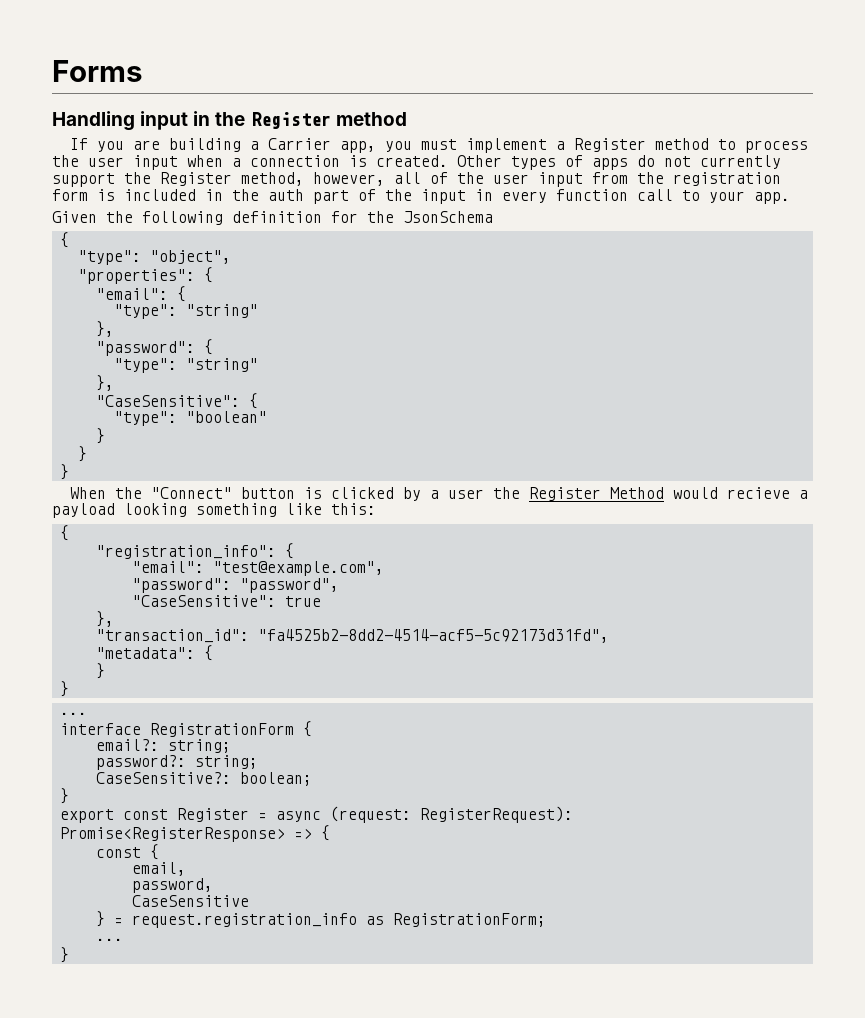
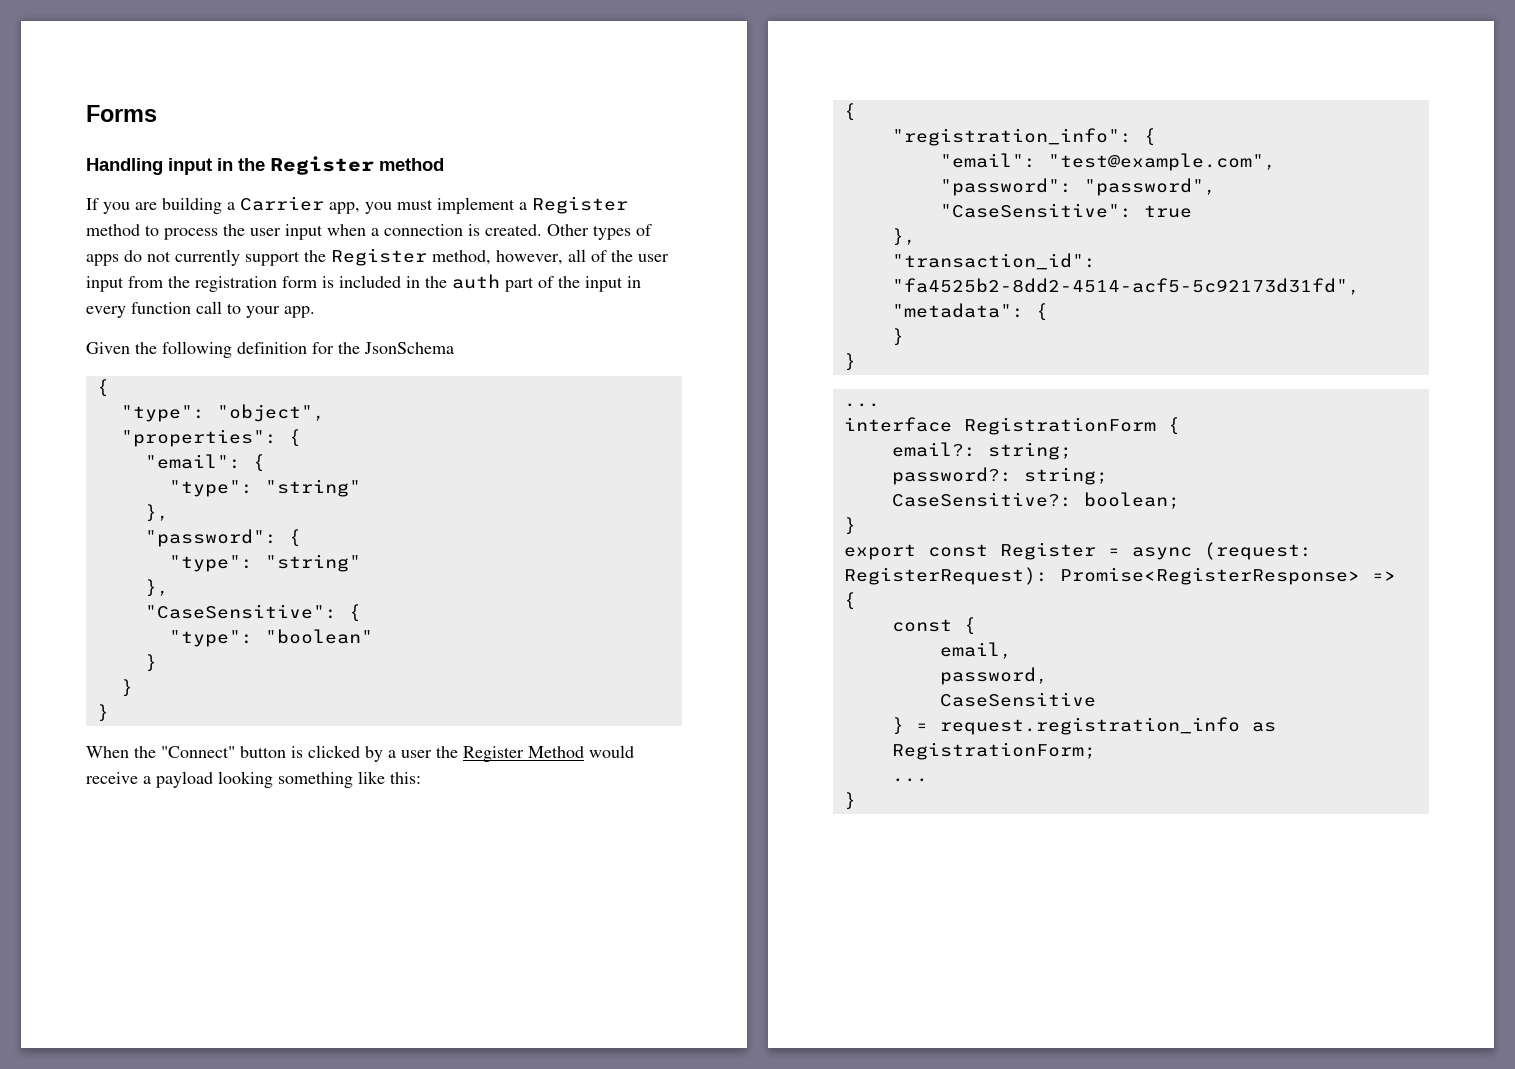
[727,487,791,499] recieve -> [86,772,138,784] receive

